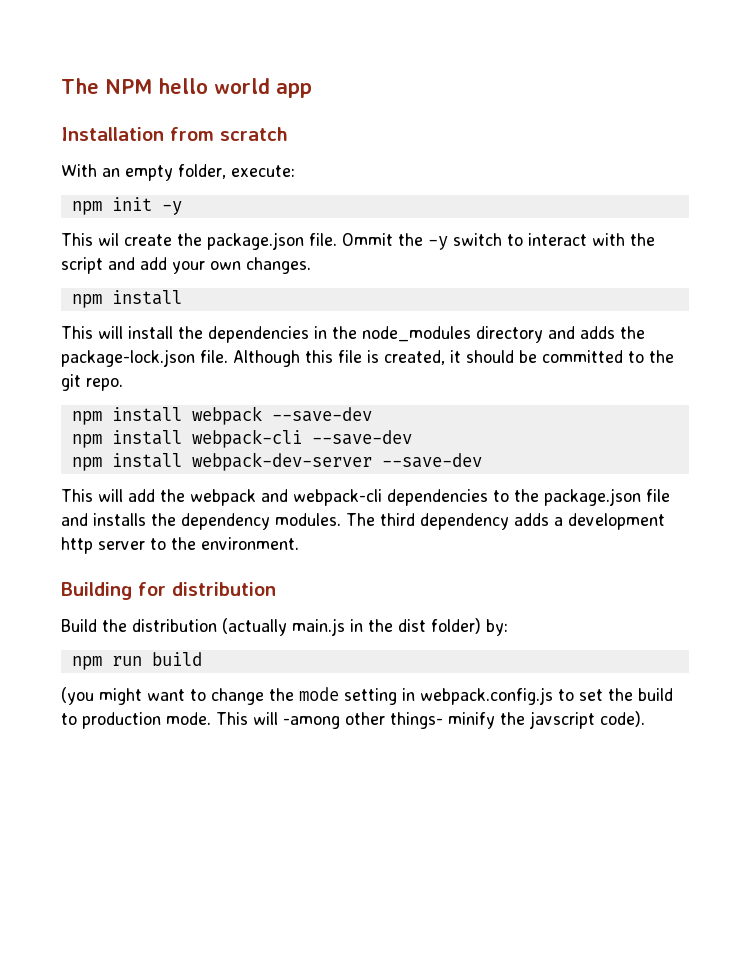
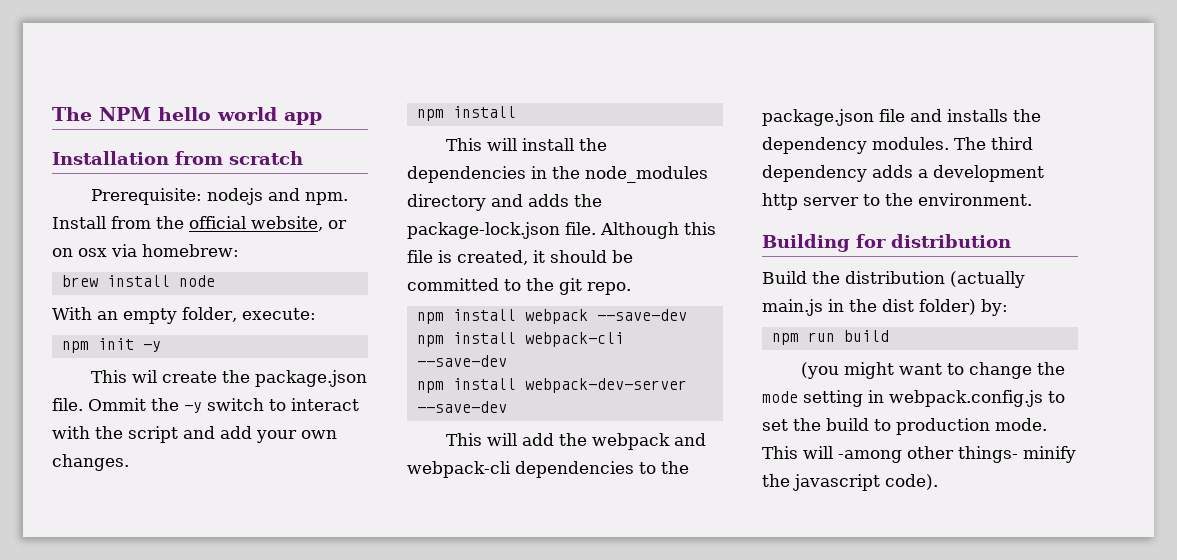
(288, 134) none -> [90,188,348,205] [52,216,347,231] [52,244,239,257] [61,275,215,287] // Prerequisite: nodejs and npm. Install from the official website, or on osx via homebrew: // brew install node
[529,711,595,729] javscript -> [793,474,880,491] javascript

